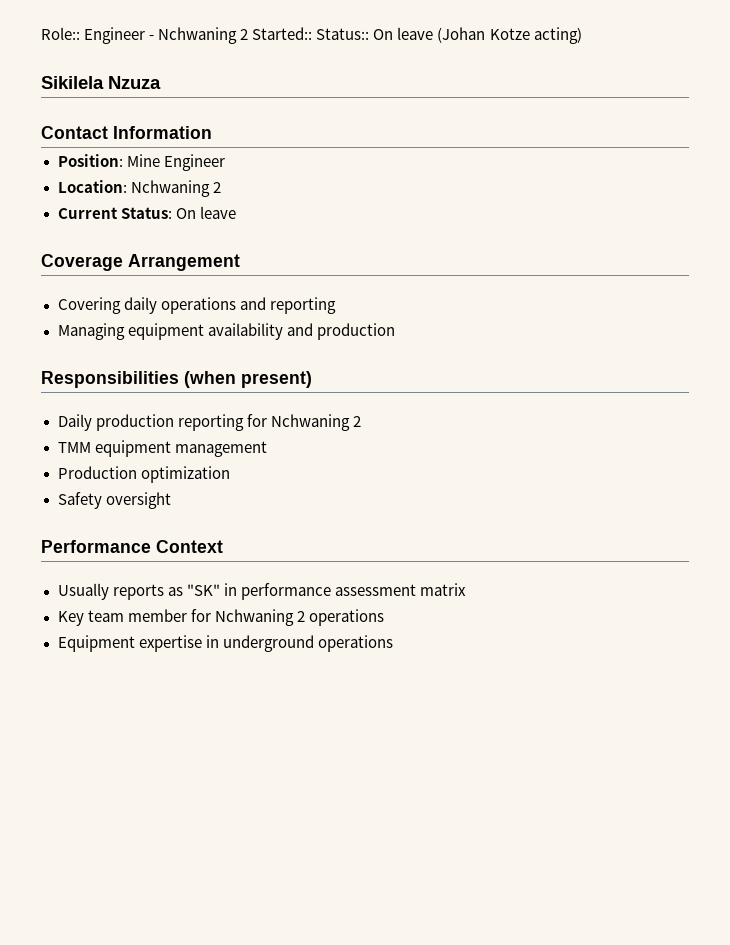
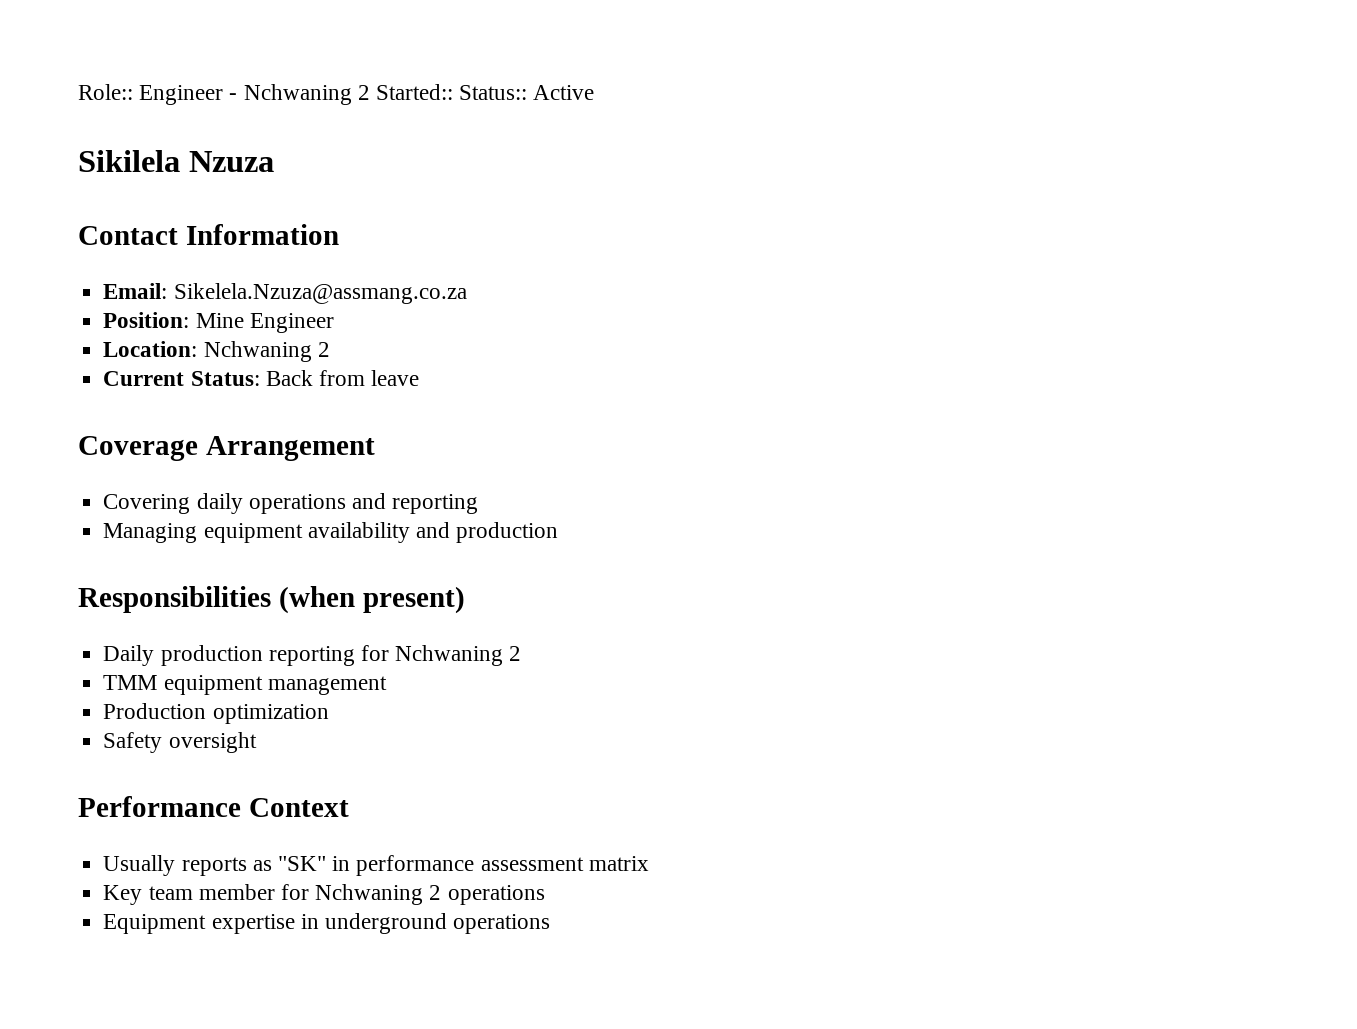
[373,27,582,44] On leave (Johan Kotze acting) -> [533,85,595,100] Active
(212, 132) none -> [103,283,467,304] // Email: Sikelela.Nzuza@assmang.co.za
[175,208,196,219] On -> [265,370,365,386] Back from

